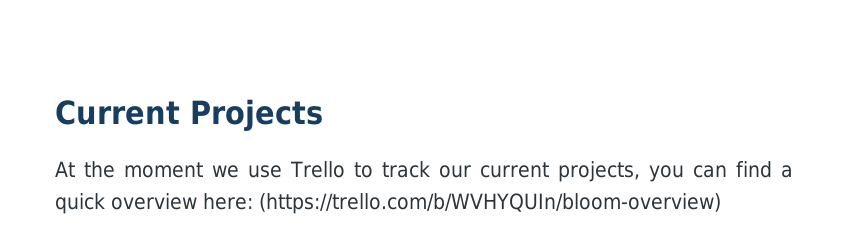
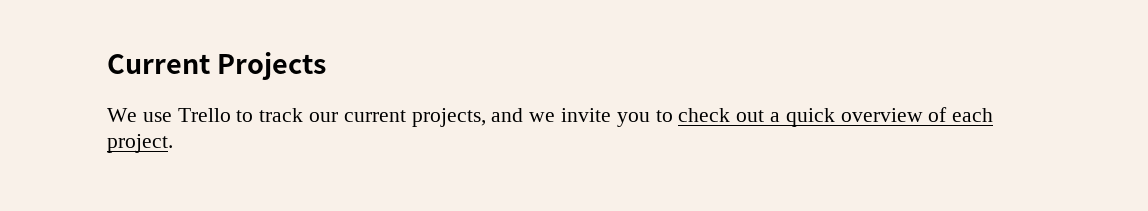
[55,161,240,178] At the moment we -> [107,108,137,122] We
[648,161,793,182] [55,193,721,214] you can find a quick overview here: (https://trello.com/b/WVHYQUIn/bloom-overview) -> [491,107,994,127] [107,134,173,153] and we invite you to check out a quick overview of each project.

